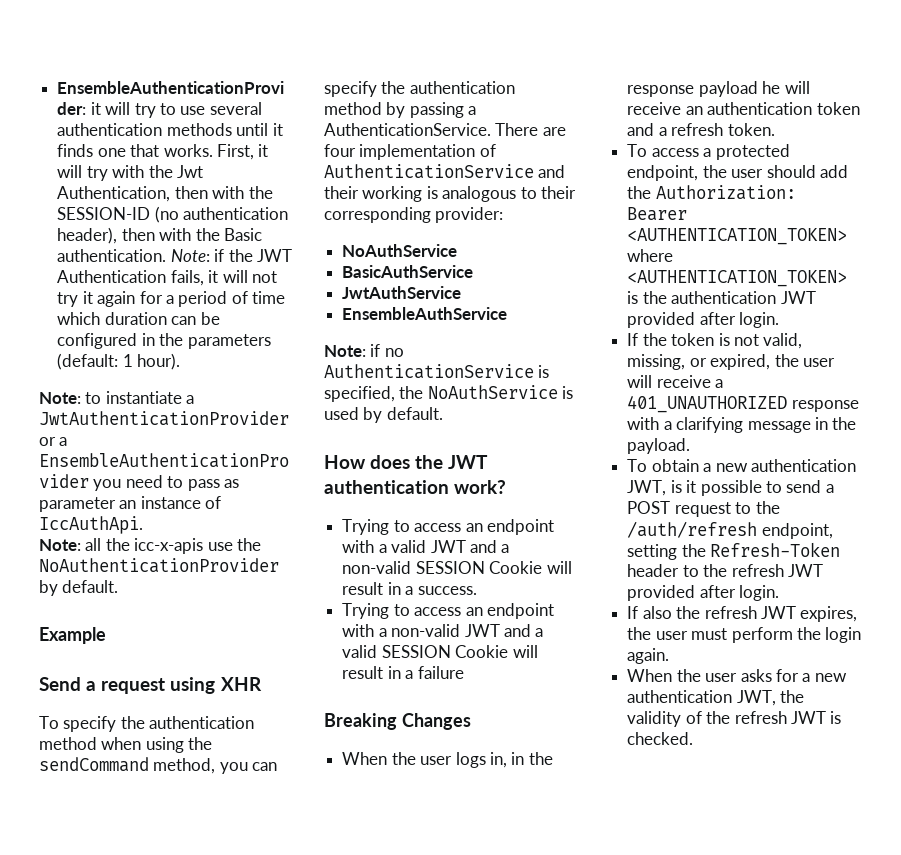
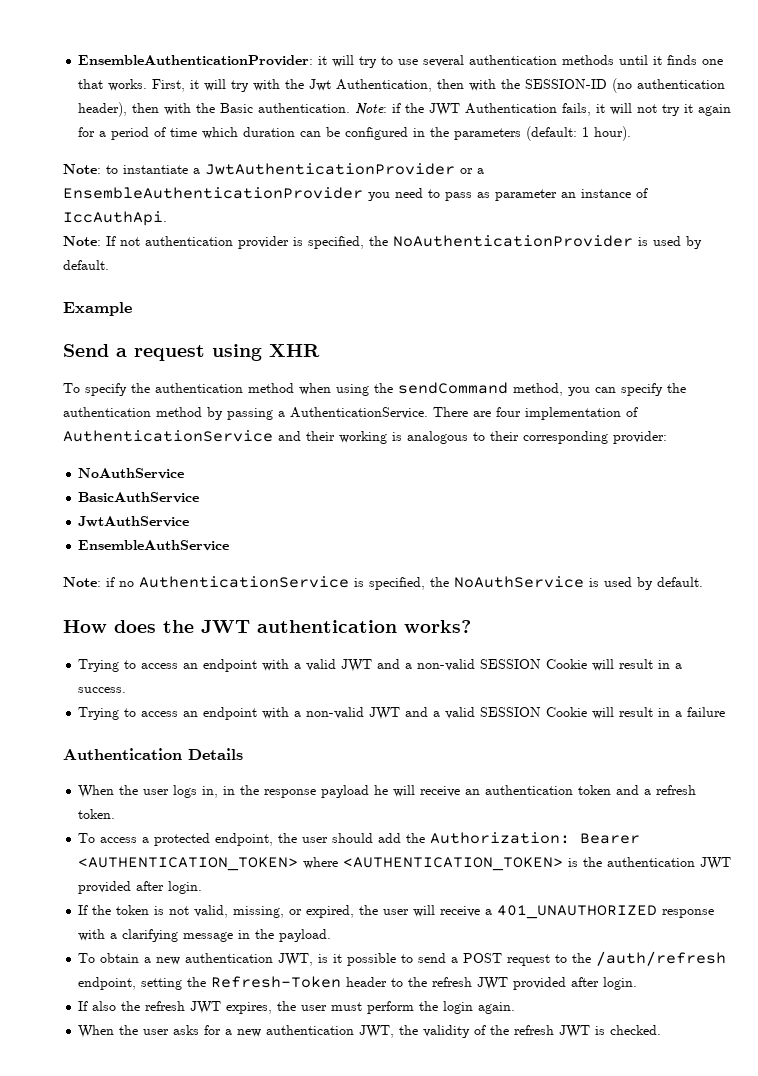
[85,538,262,554] [39,558,279,573] all the icc-x-apis use the NoAuthenticationProvider -> [106,235,681,249] If not authentication provider is specified, the NoAuthenticationProvider is used
[454,480,507,494] work? -> [404,620,471,633] works?
[324,713,471,730] Breaking Changes -> [63,748,243,760] Authentication Details

